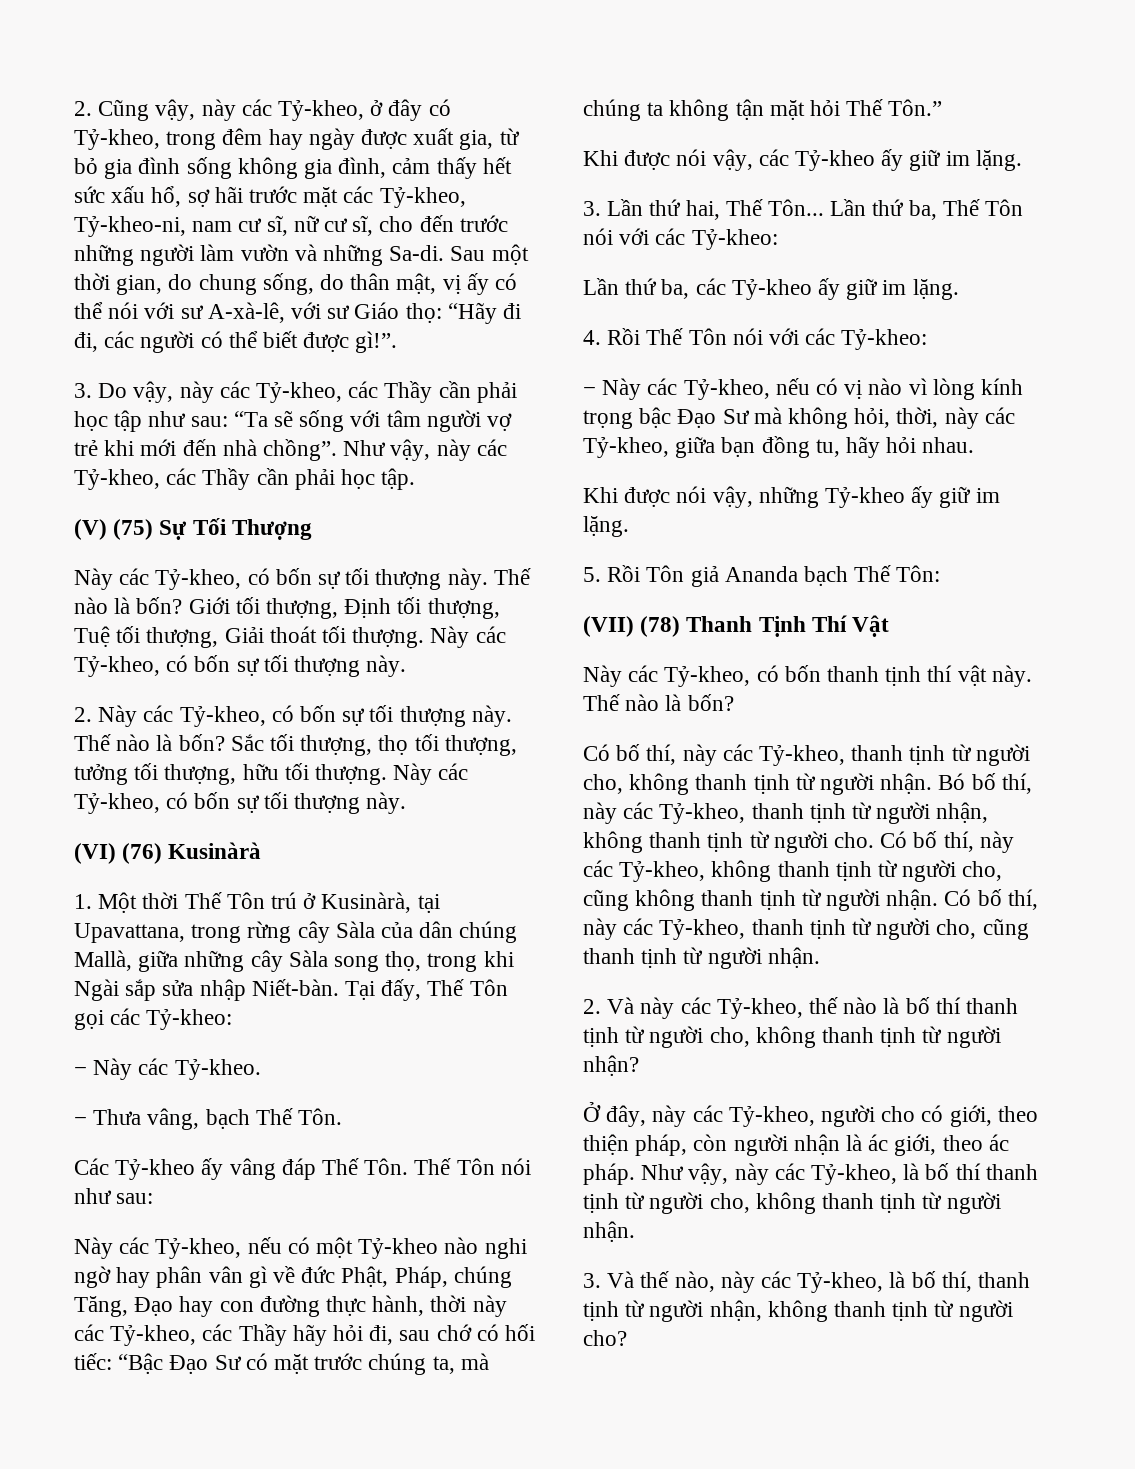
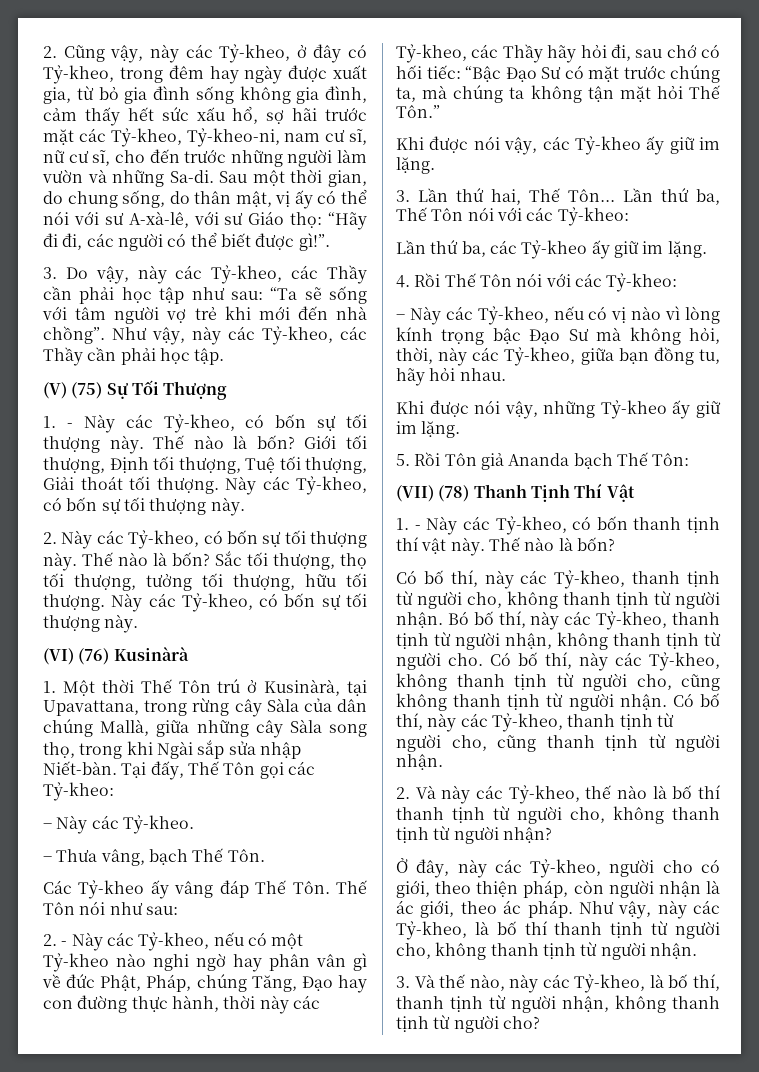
(312, 529) none -> [43,416,73,428] 1. -
(154, 1198) none -> [43,934,68,946] 2. -
(890, 626) none -> [396,518,421,530] 1. -

